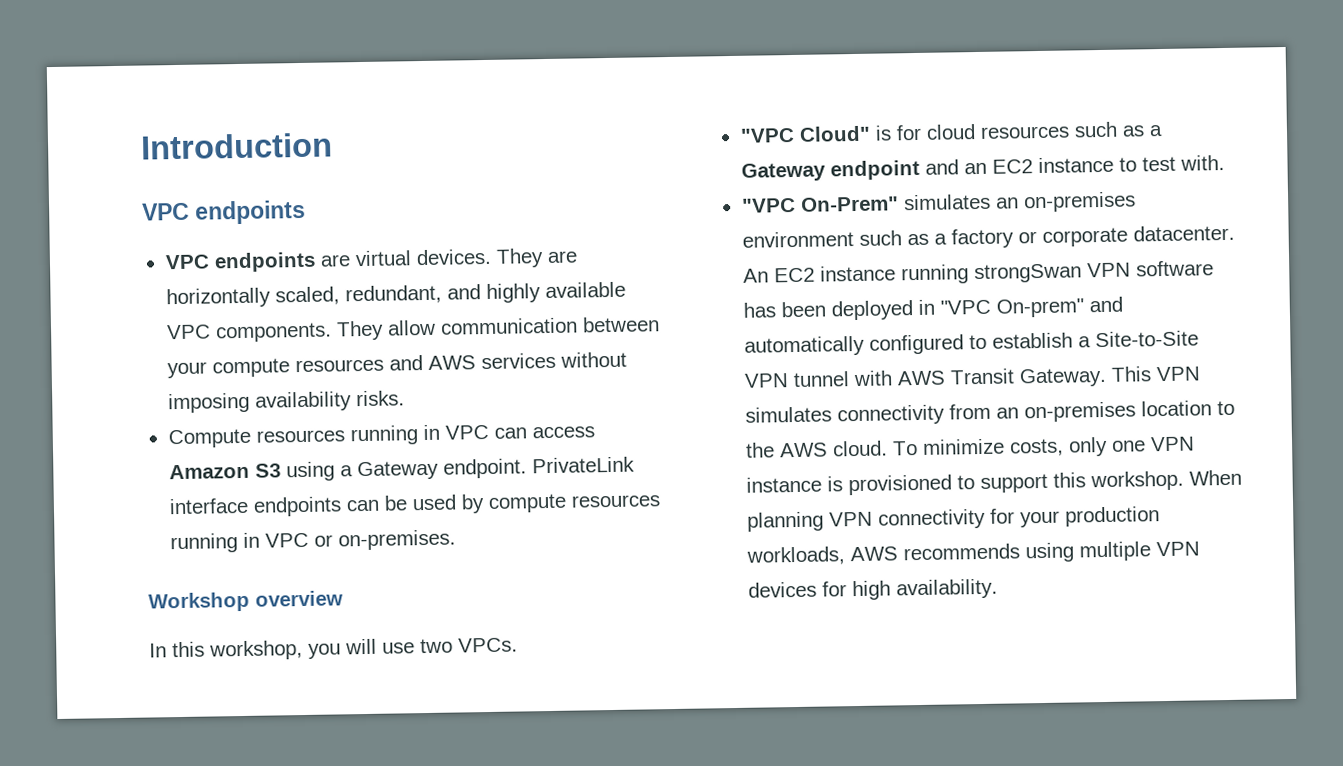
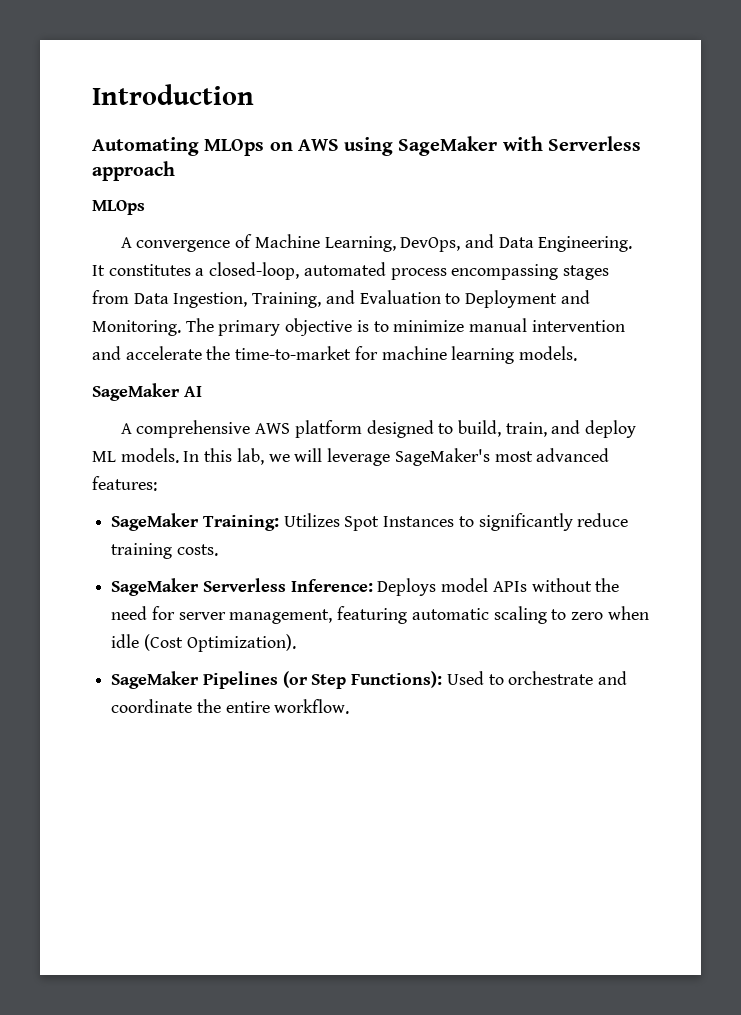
[142,199,307,225] [164,248,578,273] [165,281,626,309] [165,316,660,343] [166,351,627,379] [167,390,405,414] [167,424,595,449] [168,456,635,482] [168,493,660,517] [169,529,456,554] [148,590,343,613] [149,637,518,661] [739,121,1163,143] [740,154,1225,182] [741,191,1136,213] [741,224,1235,249] [742,260,1214,285] [742,296,1123,321] [743,330,1199,357] [743,366,1201,388] [744,400,1235,426] [744,436,1195,458] [745,469,1242,496] [746,506,1160,532] [745,541,1200,566] [747,578,998,601] VPC endpoints // VPC endpoints are virtual devices. They are horizontally scaled, redundant, and highly available VPC components. They allow communication between your compute resources and AWS services without imposing availability risks. // Compute resources running in VPC can access Amazon S3 using a Gateway endpoint. PrivateLink interface endpoints can be used by compute resources running in VPC or on-premises. // Workshop overview // In this workshop, you will use two VPCs. // "VPC Cloud" is for cloud resources such as a Gateway endpoint and an EC2 instance to test with. // "VPC On-Prem" simulates an on-premises environment such as a factory or corporate datacenter. An EC2 instance running strongSwan VPN software has been deployed in "VPC On-prem" and automatically configured to establish a Site-to-Site VPN tunnel with AWS Transit Gateway. This VPN simulates connectivity from an on-premises location to the AWS cloud. To minimize costs, only one VPN instance is provisioned to support this workshop. When planning VPN connectivity for your production workloads, AWS recommends using multiple VPN devices for high availability. -> [92,136,641,156] [92,161,175,181] [92,200,145,215] [120,234,633,252] [92,262,610,280] [92,290,590,308] [92,318,625,336] [92,346,578,364] [92,383,202,401] [120,420,637,438] [92,448,610,466] [92,476,157,491] [111,513,629,531] [111,543,218,559] [111,578,620,596] [111,606,649,624] [111,634,296,652] [111,671,628,689] [111,699,350,714] Automating MLOps on AWS using SageMaker with Serverless approach // MLOps // A convergence of Machine Learning, DevOps, and Data Engineering. It constitutes a closed-loop, automated process encompassing stages from Data Ingestion, Training, and Evaluation to Deployment and Monitoring. The primary objective is to minimize manual intervention and accelerate the time-to-market for machine learning models. // SageMaker AI // A comprehensive AWS platform designed to build, train, and deploy ML models. In this lab, we will leverage SageMaker's most advanced features: // SageMaker Training: Utilizes Spot Instances to significantly reduce training costs. // SageMaker Serverless Inference: Deploys model APIs without the need for server management, featuring automatic scaling to zero when idle (Cost Optimization). // SageMaker Pipelines (or Step Functions): Used to orchestrate and coordinate the entire workflow.

